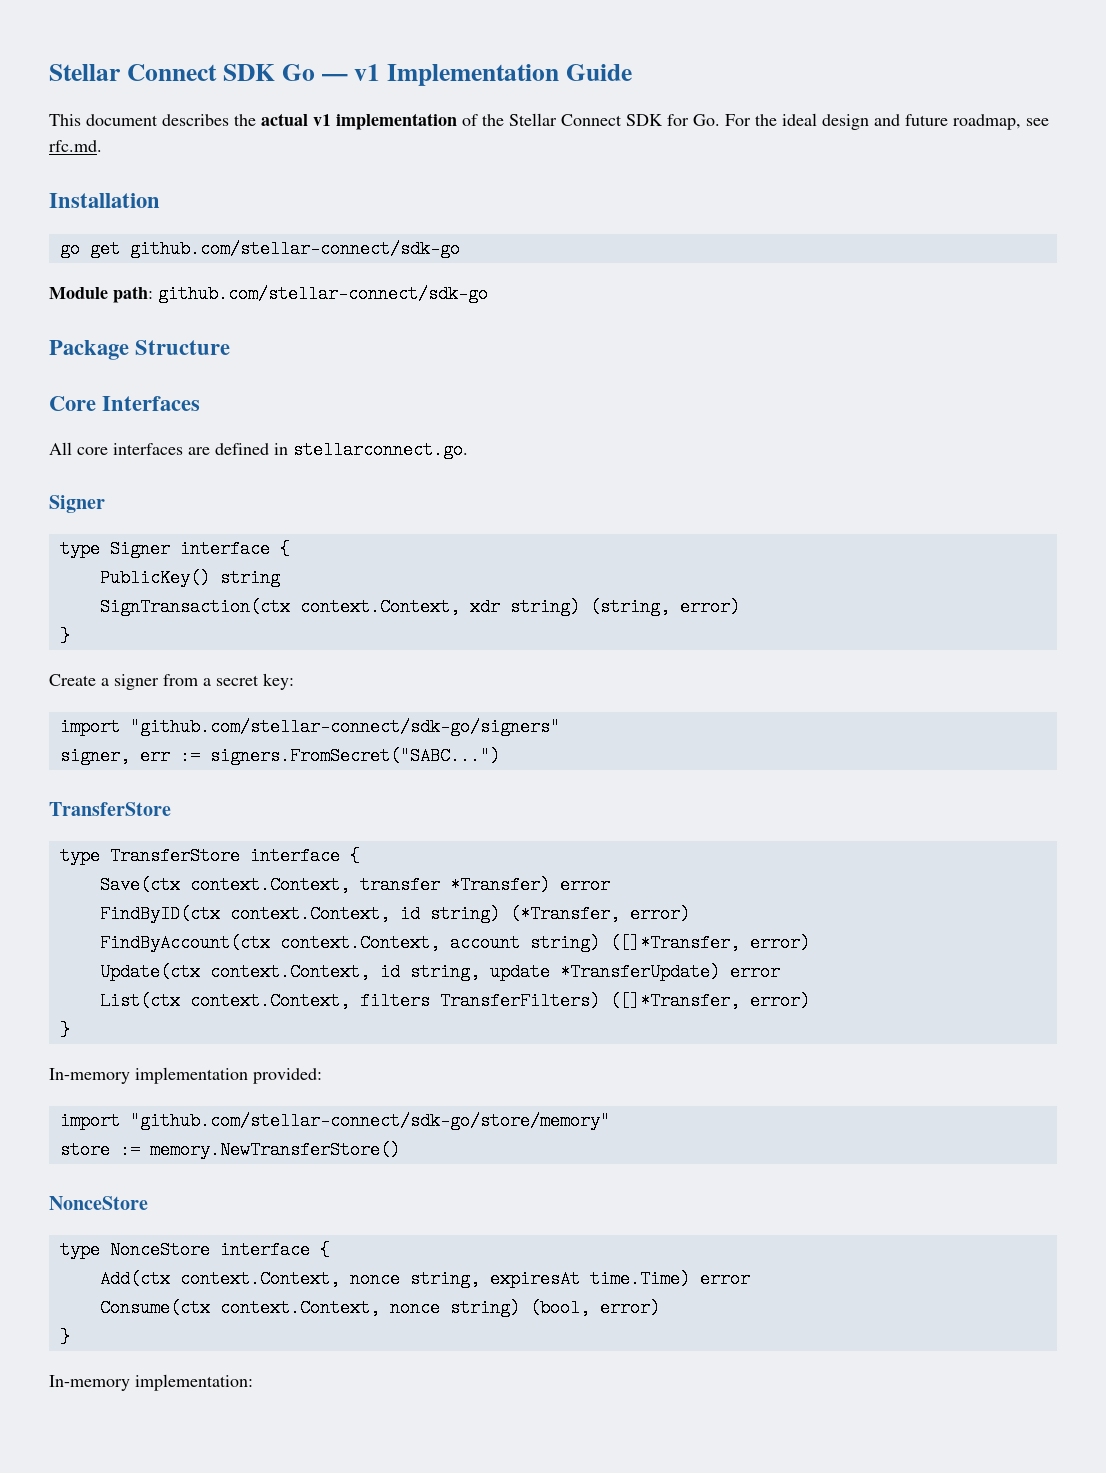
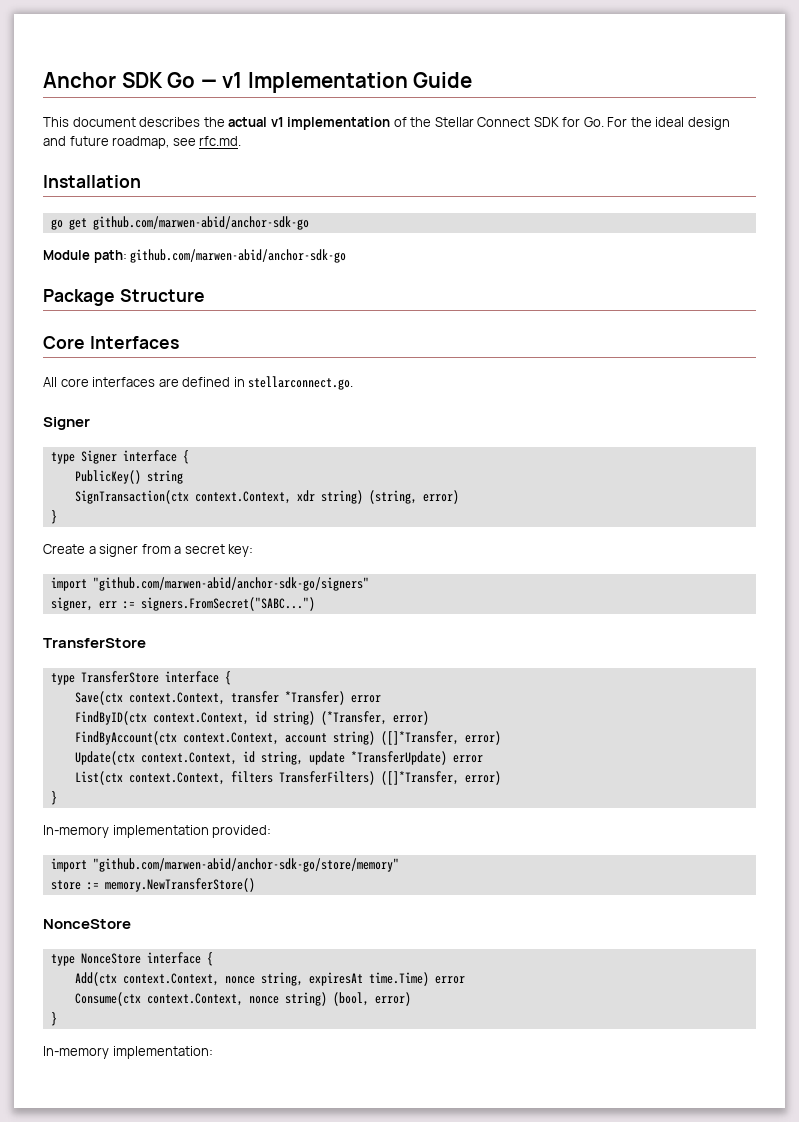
[49,64,217,81] Stellar Connect -> [43,72,116,88] Anchor
[129,240,460,258] github.com/stellar-connect/sdk-go -> [92,216,309,230] github.com/marwen-abid/anchor-sdk-go
[158,285,488,303] github.com/stellar-connect/sdk-go -> [130,249,347,263] github.com/marwen-abid/anchor-sdk-go
[129,718,560,736] "github.com/stellar-connect/sdk-go/signers" -> [92,577,369,591] "github.com/marwen-abid/anchor-sdk-go/signers"
[129,1112,610,1130] "github.com/stellar-connect/sdk-go/store/memory" -> [92,858,399,872] "github.com/marwen-abid/anchor-sdk-go/store/memory"

